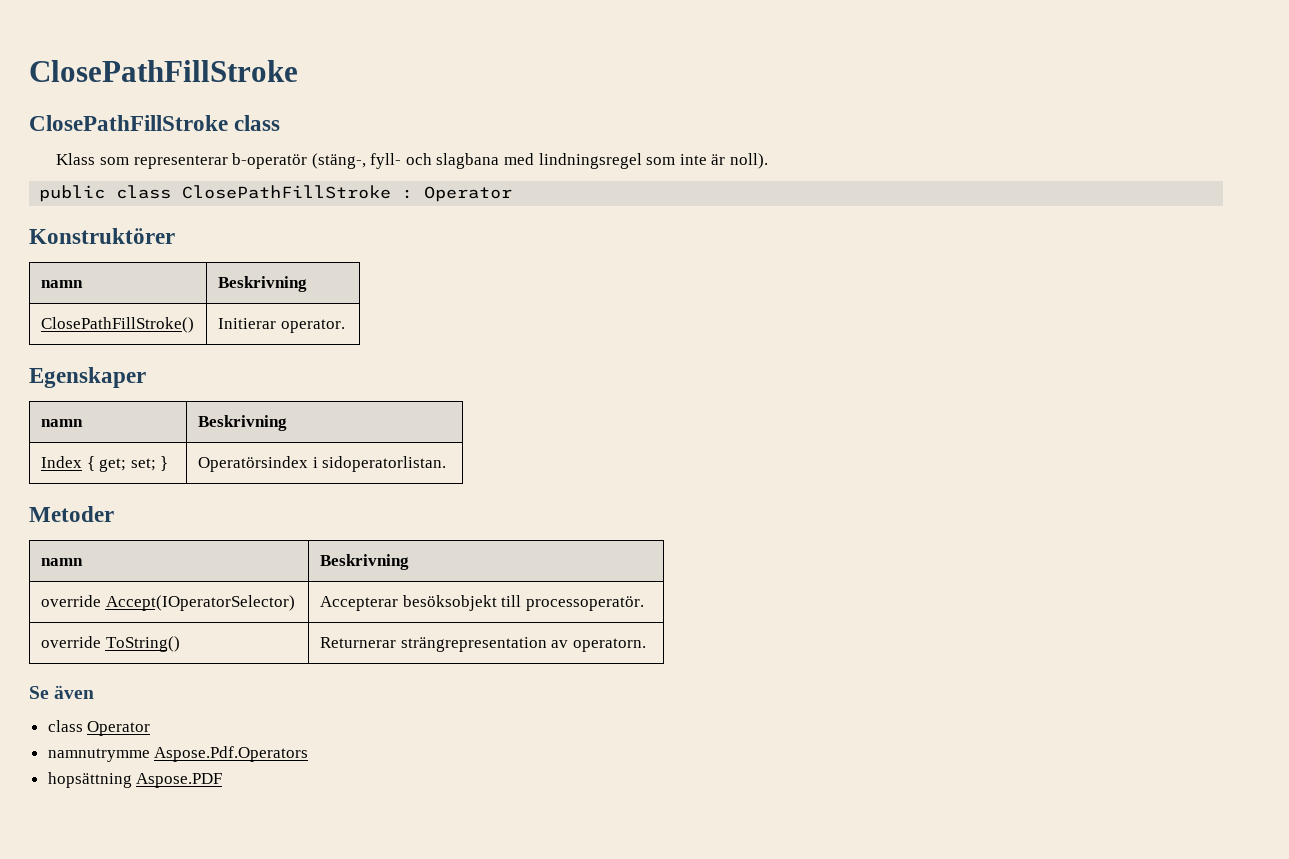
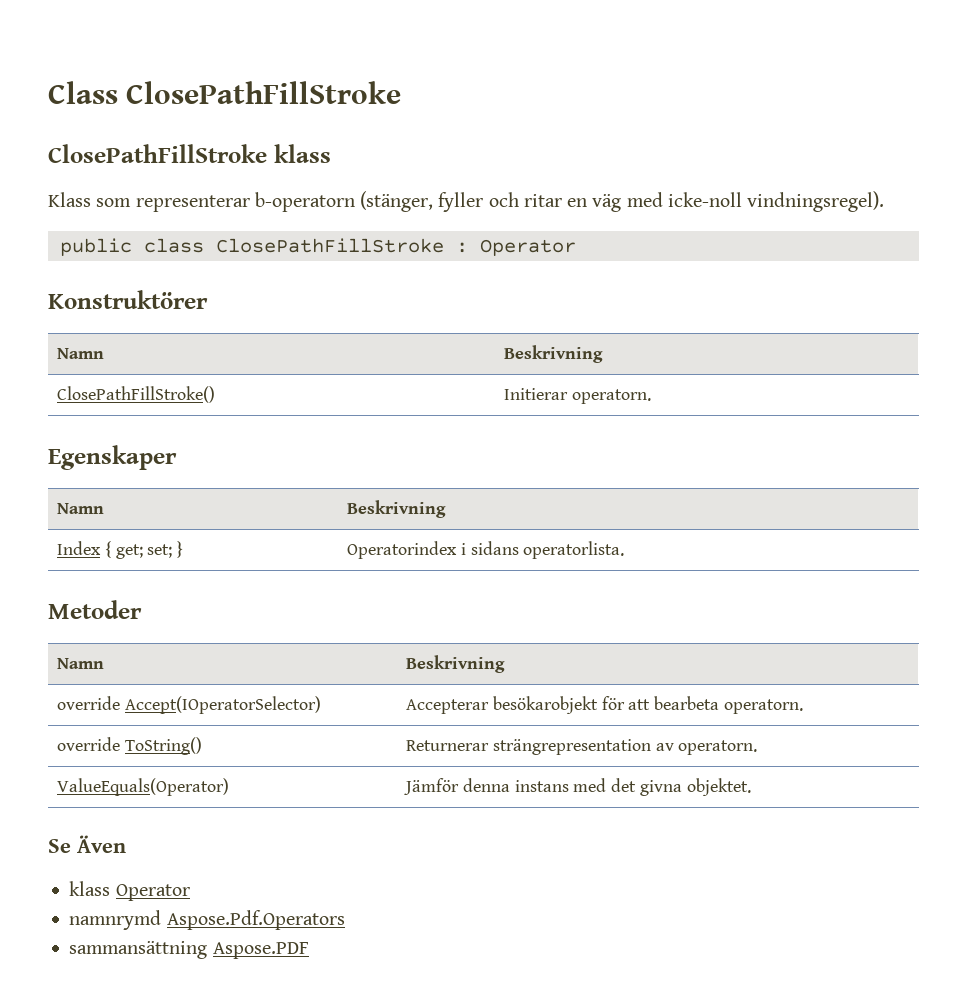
(29, 71) none -> [48,81,118,104] Class
[234,115,281,131] class -> [273,144,331,163] klass
[232,153,768,169] b-operatör (stäng-, fyll- och slagbana med lindningsregel som inte är noll). -> [254,191,885,212] b-operatorn (stänger, fyller och ritar en väg med icke-noll vindningsregel).
[40,280,83,288] namn -> [57,348,105,359] Namn
[280,319,345,333] operator. -> [571,389,651,404] operatorn.
[40,419,83,427] namn -> [57,503,105,514] Namn
[197,456,447,472] Operatörsindex i sidoperatorlistan. -> [347,541,625,559] Operatorindex i sidans operatorlista.
[40,558,83,566] namn -> [57,658,105,669] Namn
[402,595,644,611] besöksobjekt till processoperatör. -> [492,696,803,714] besökarobjekt för att bearbeta operatorn.
(646, 645) none -> [57,778,230,796] [404,778,751,796] // ValueEquals(Operator) | Jämför denna instans med det givna objektet.
[54,685,95,699] [47,720,151,736] [47,748,150,762] även // class Operator // namnutrymme -> [77,835,126,853] [69,881,190,901] [69,910,162,930] Även // klass Operator // namnrymd
[47,772,132,788] hopsättning -> [69,941,208,959] sammansättning

